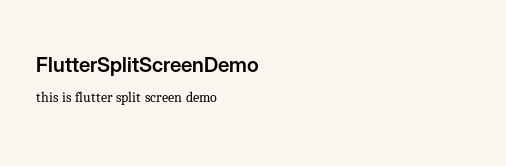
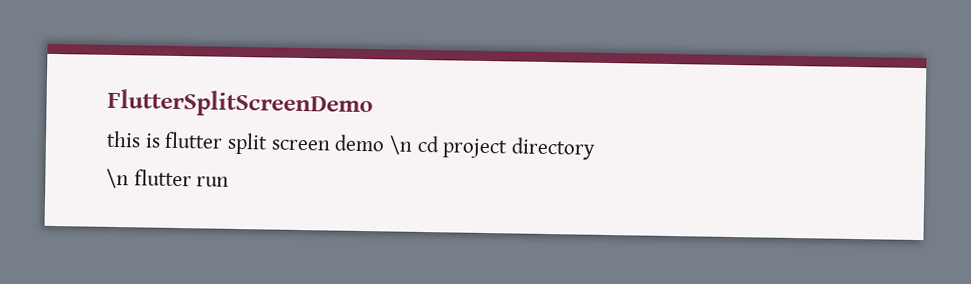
(217, 96) none -> [389,135,597,160] [106,168,230,189] \n cd project directory // \n flutter run

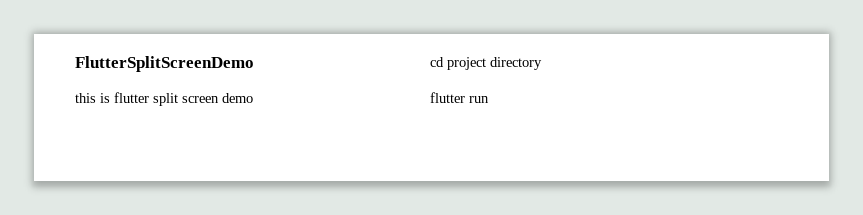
[389,135,414,155] \n -> (253, 98) //
[106,168,129,189] \n -> (542, 63) none

